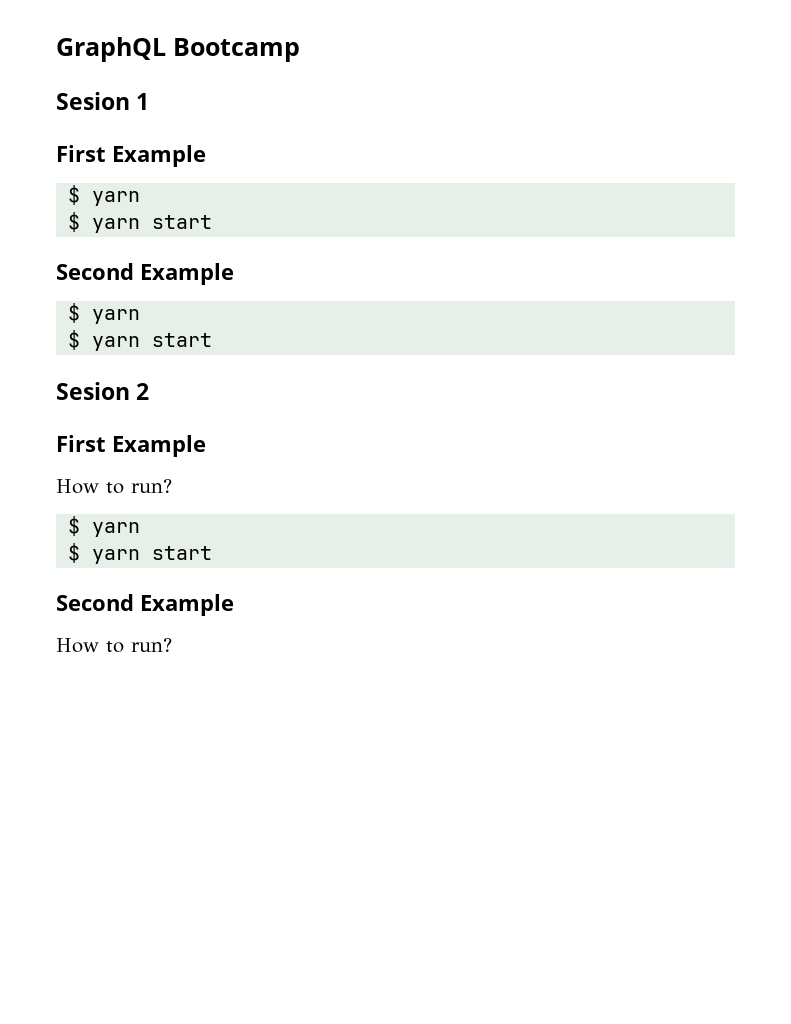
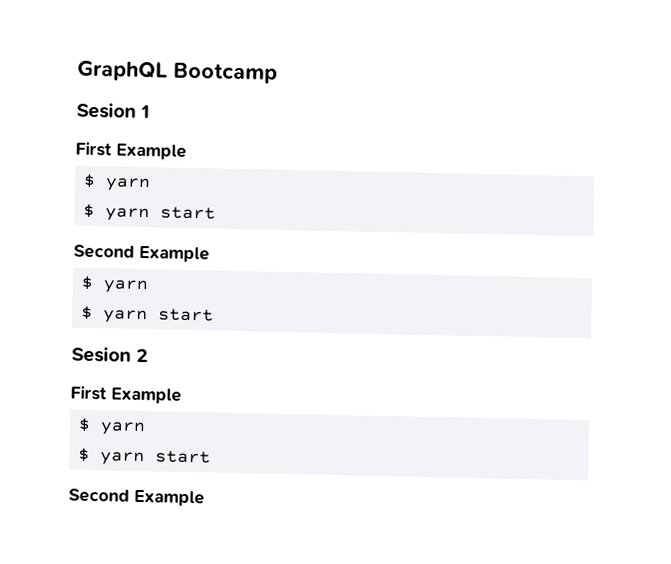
[56,479,172,494] [68,516,141,537] [68,543,213,564] [56,594,234,616] [56,638,172,653] // How to run? // $ yarn // $ yarn start // Second Example // How to run? -> [78,417,146,436] [78,447,211,466] [68,488,205,507] // $ yarn // $ yarn start // Second Example

